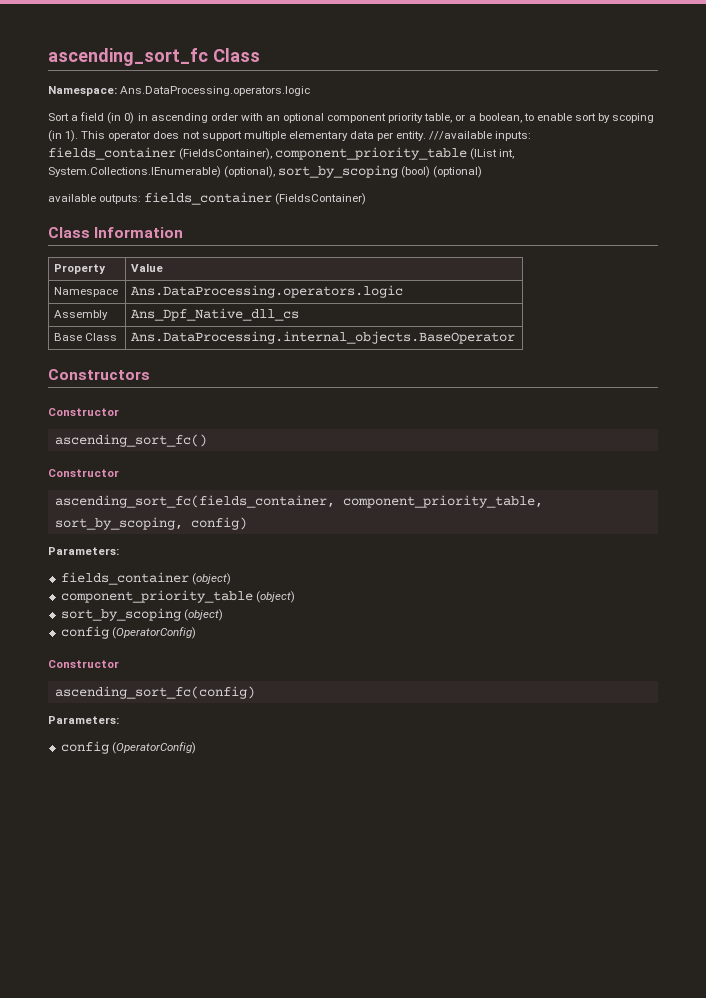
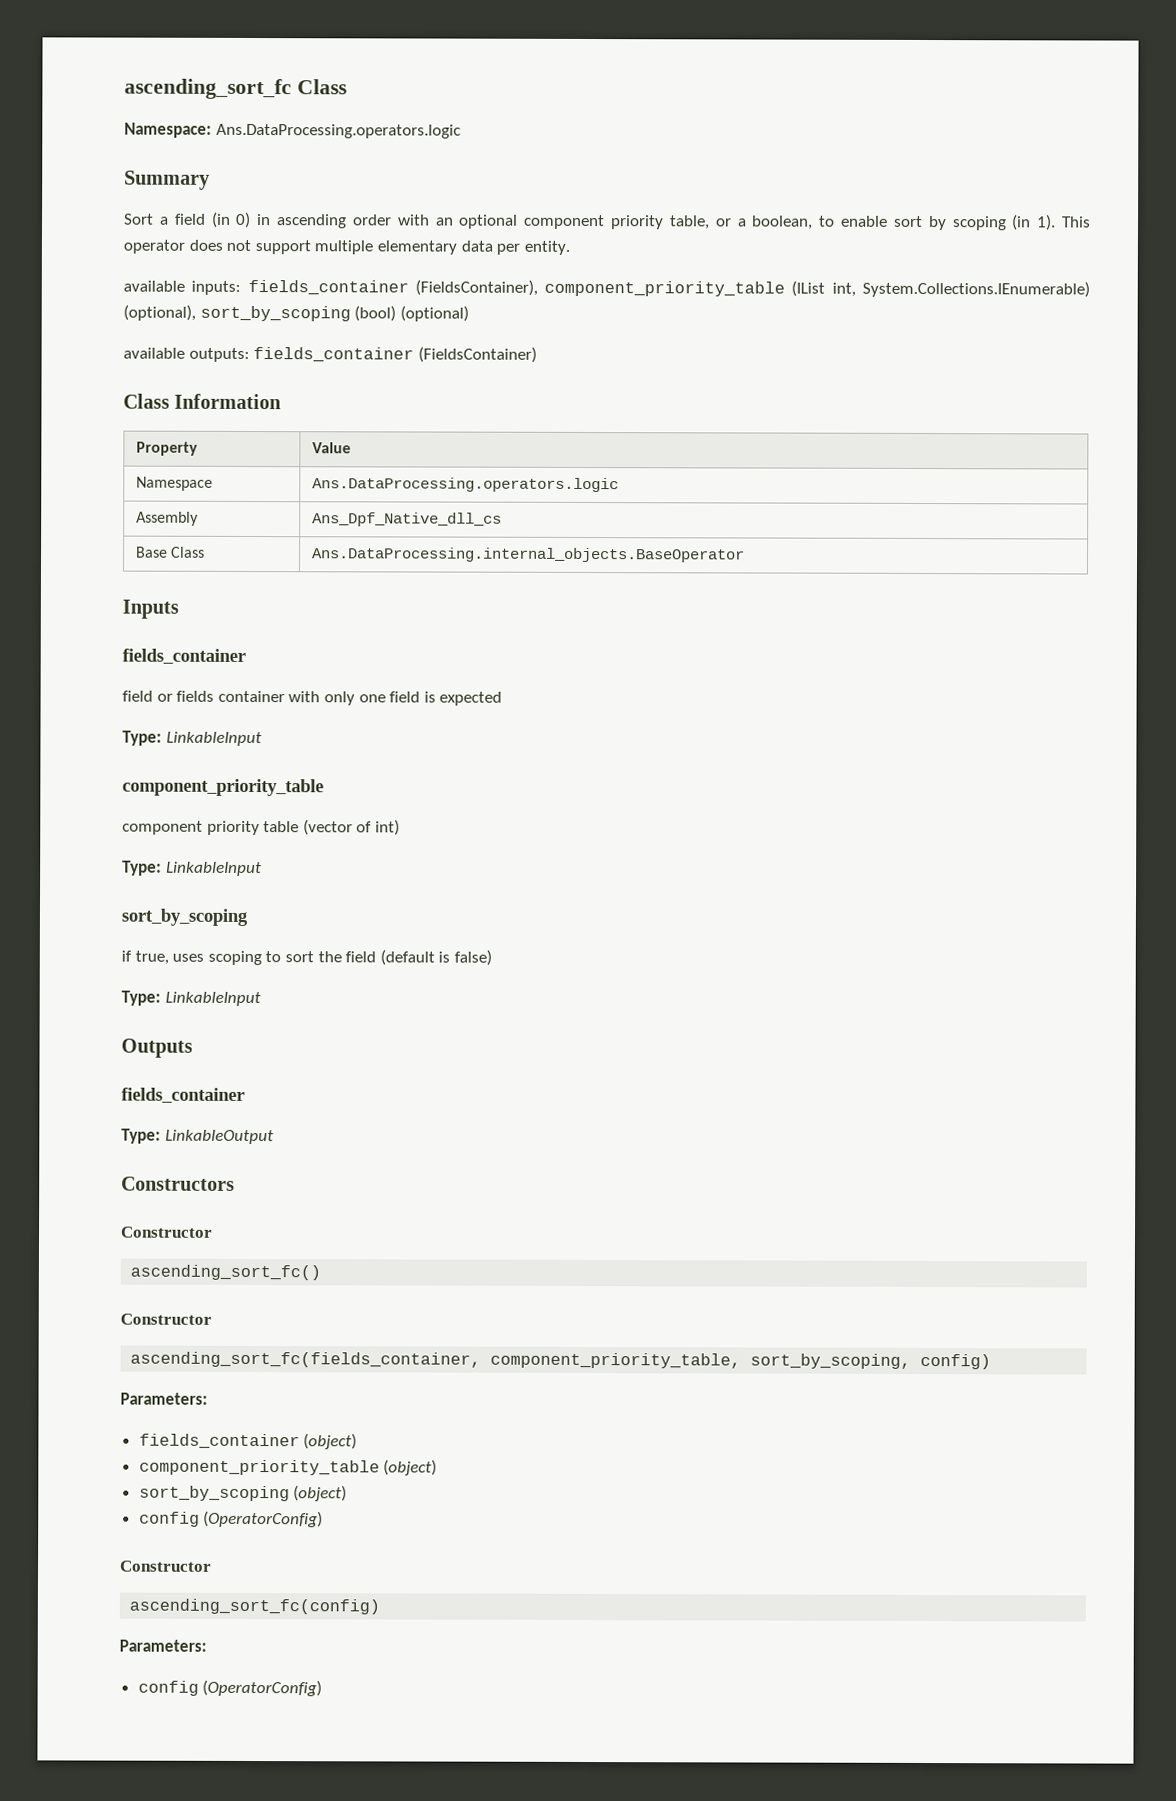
(311, 91) none -> [124,170,210,190] // Summary
[429,131,493,140] ///available -> [123,280,185,292] // available
(516, 337) none -> [122,599,179,619] [122,648,246,664] [122,690,503,706] [122,730,262,747] [122,778,324,797] [122,819,400,836] [122,860,262,877] [121,908,248,926] [121,949,492,966] [121,990,261,1007] [121,1038,193,1058] [121,1087,245,1103] [121,1128,274,1145] // Inputs // fields_container // field or fields container with only one field is expected // Type: LinkableInput // component_priority_table // component priority table (vector of int) // Type: LinkableInput // sort_by_scoping // if true, uses scoping to sort the field (default is false) // Type: LinkableInput // Outputs // fields_container // Type: LinkableOutput

